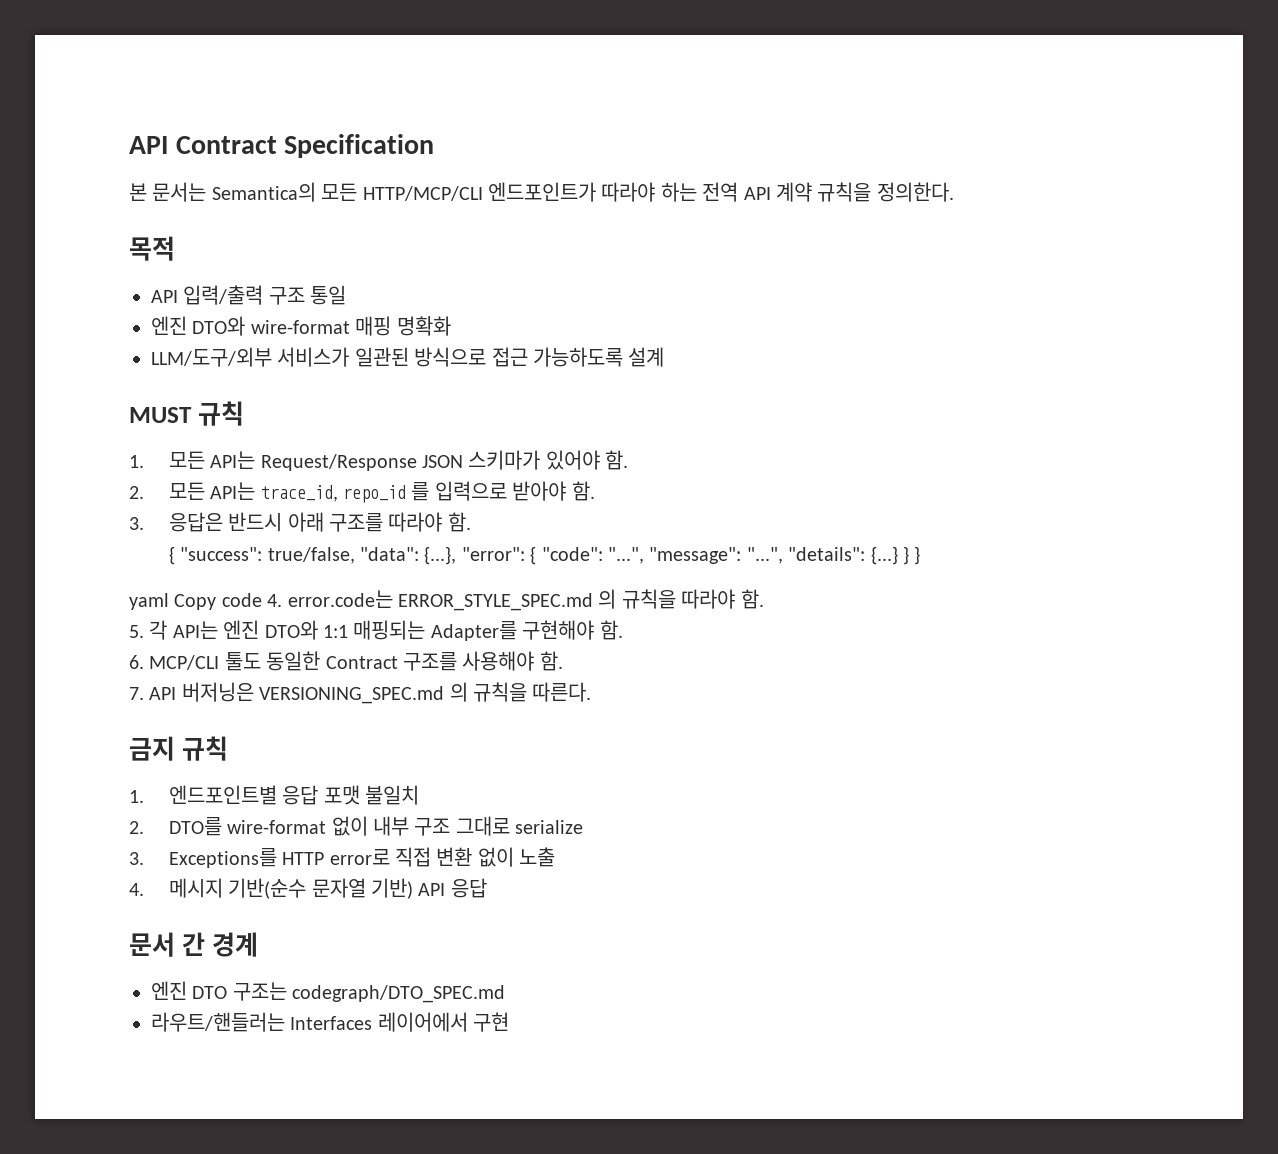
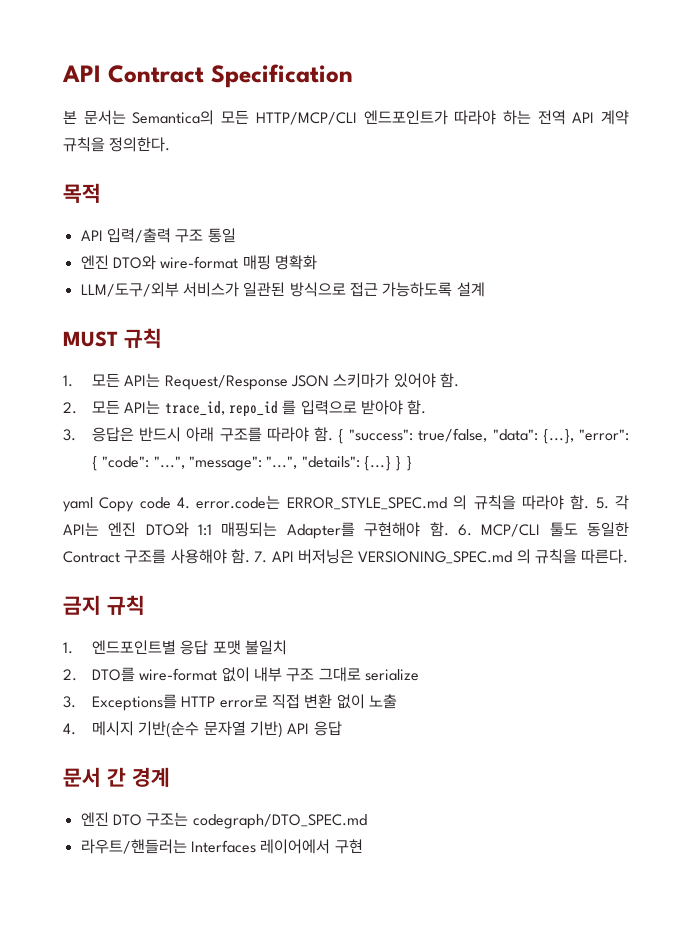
(471, 522) // -> (333, 434) none
(764, 599) // -> (590, 502) none
(623, 630) // -> (449, 529) none
(563, 661) // -> (250, 556) none

